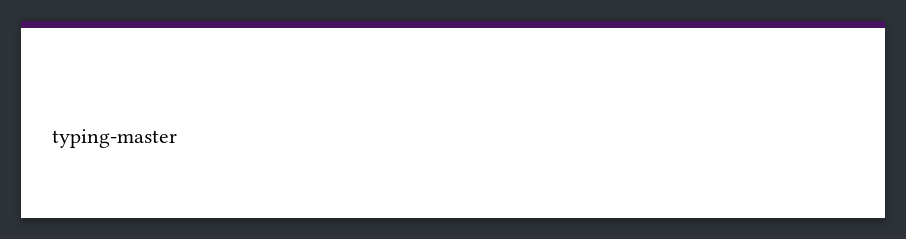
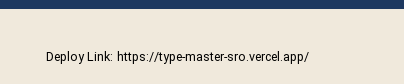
[52,129,177,148] typing-master -> [46,51,309,64] Deploy Link: https://type-master-sro.vercel.app/

